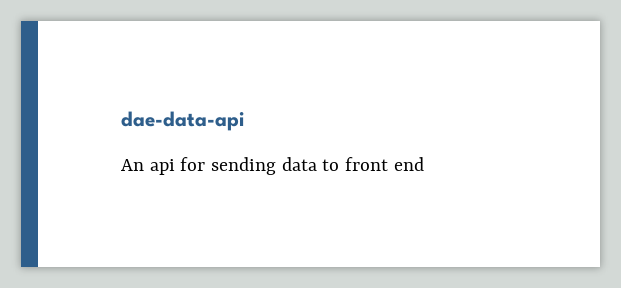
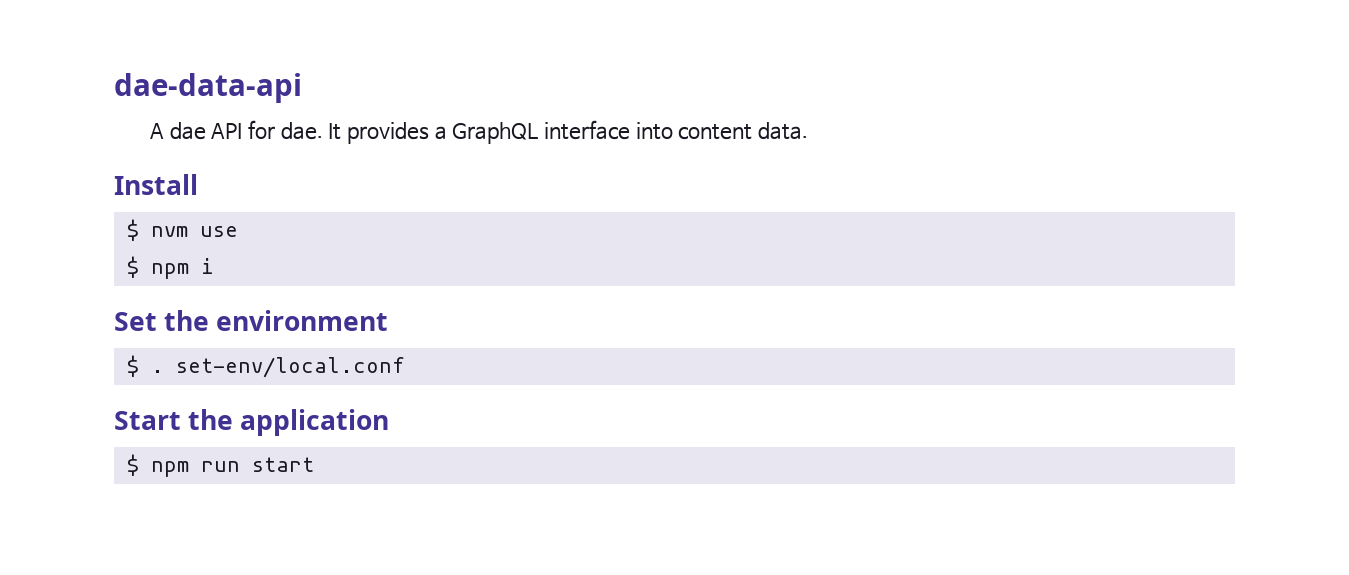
[121,157,424,175] An api for sending data to front end -> [149,120,808,144] [114,174,198,195] [126,219,238,241] [126,256,214,279] [114,310,389,331] [126,355,404,378] [114,409,390,436] [126,454,314,477] A dae API for dae. It provides a GraphQL interface into content data. // Install // $ nvm use // $ npm i // Set the environment // $ . set-env/local.conf // Start the application // $ npm run start

